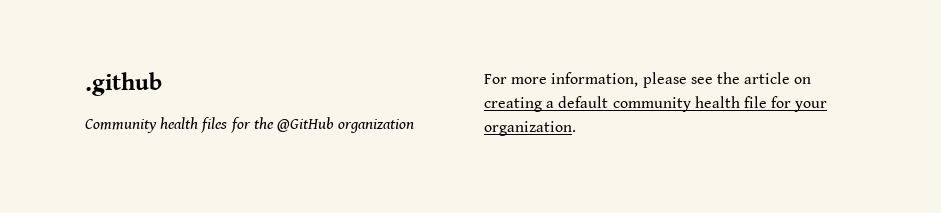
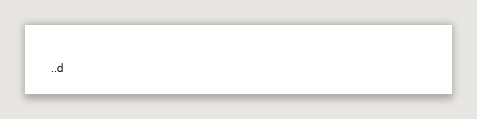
[85,72,162,96] [85,117,415,133] [484,72,812,88] [484,96,828,112] [484,121,576,136] .github // Community health files for the @GitHub organization // For more information, please see the article on creating a default community health file for your organization. -> [51,63,63,72] ..d

